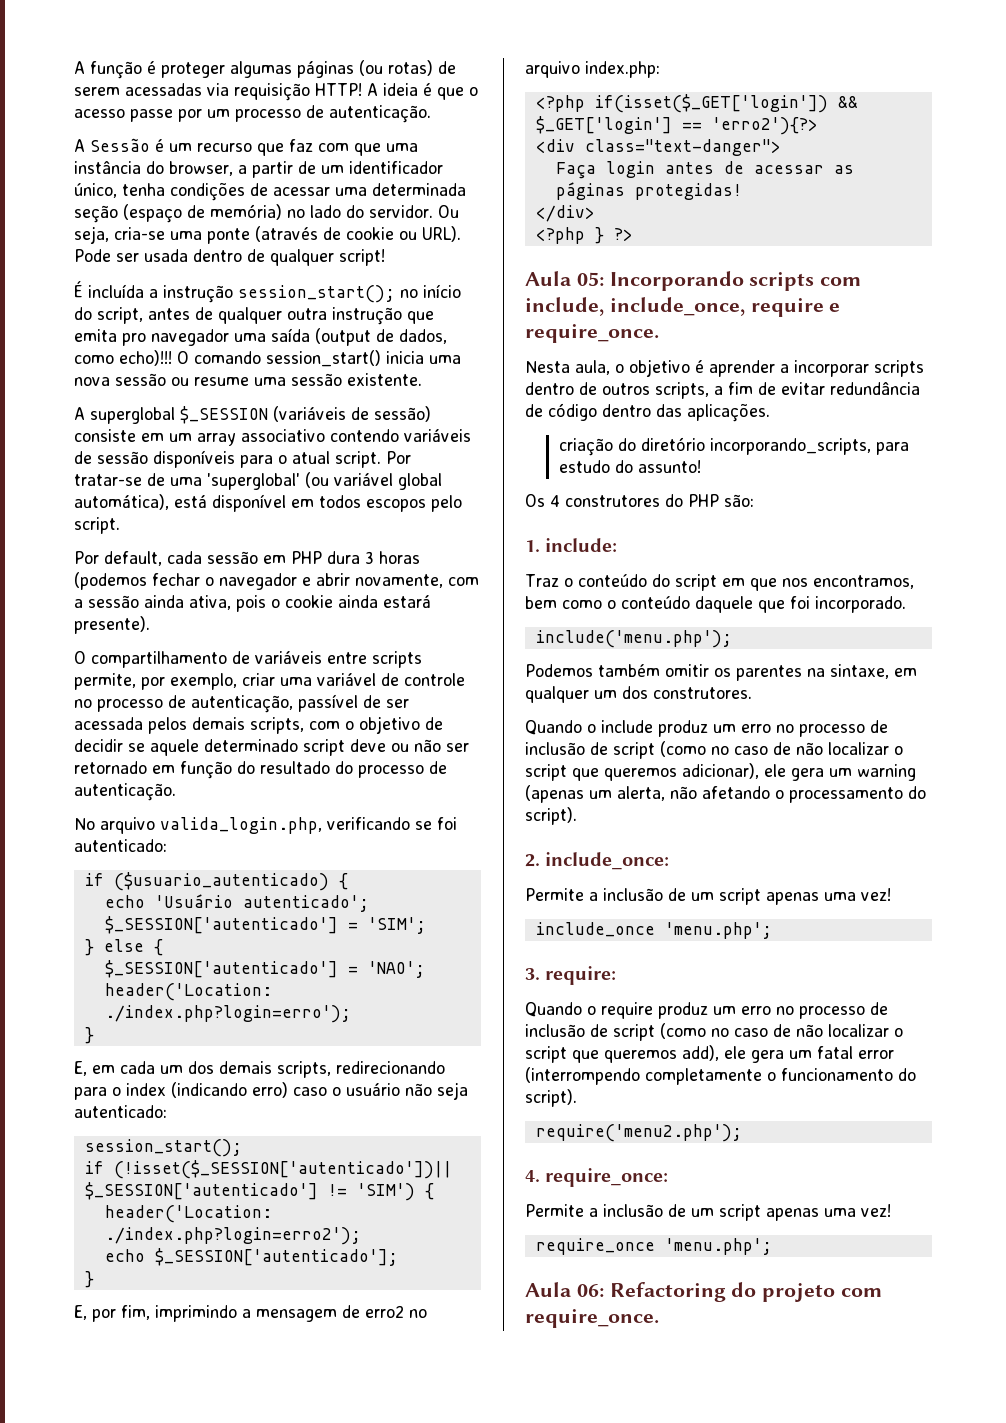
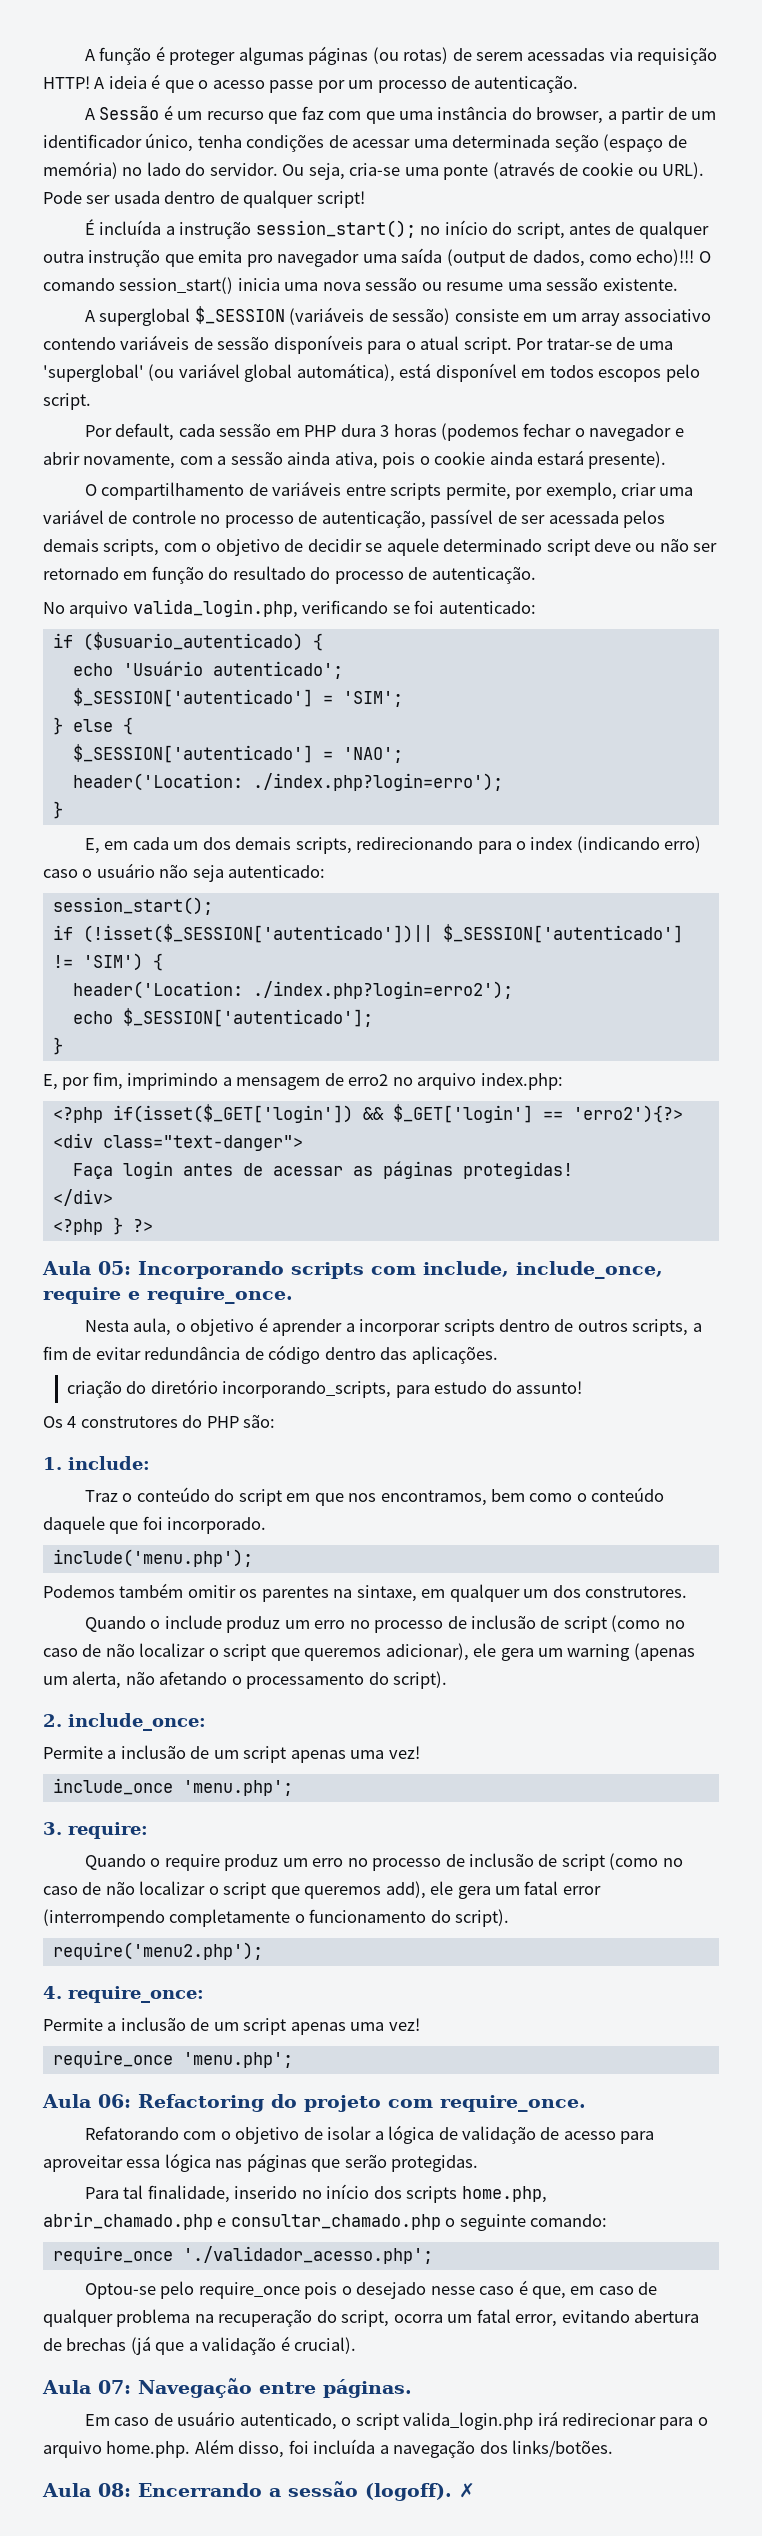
(659, 1318) none -> [84,2125,655,2144] [43,2153,479,2172] [84,2184,547,2203] [43,2212,608,2231] [52,2246,433,2264] [84,2280,658,2299] [43,2309,700,2327] [43,2336,357,2355] [42,2378,412,2398] [84,2411,708,2430] [43,2439,614,2458] [42,2481,475,2501] // Refatorando com o objetivo de isolar a lógica de validação de acesso para aproveitar essa lógica nas páginas que serão protegidas. // Para tal finalidade, inserido no início dos scripts home.php, abrir_chamado.php e consultar_chamado.php o seguinte comando: // require_once './validador_acesso.php'; // Optou-se pelo require_once pois o desejado nesse caso é que, em caso de qualquer problema na recuperação do script, ocorra um fatal error, evitando abertura de brechas (já que a validação é crucial). // Aula 07: Navegação entre páginas. // Em caso de usuário autenticado, o script valida_login.php irá redirecionar para o arquivo home.php. Além disso, foi incluída a navegação dos links/botões. // Aula 08: Encerrando a sessão (logoff). ✗

